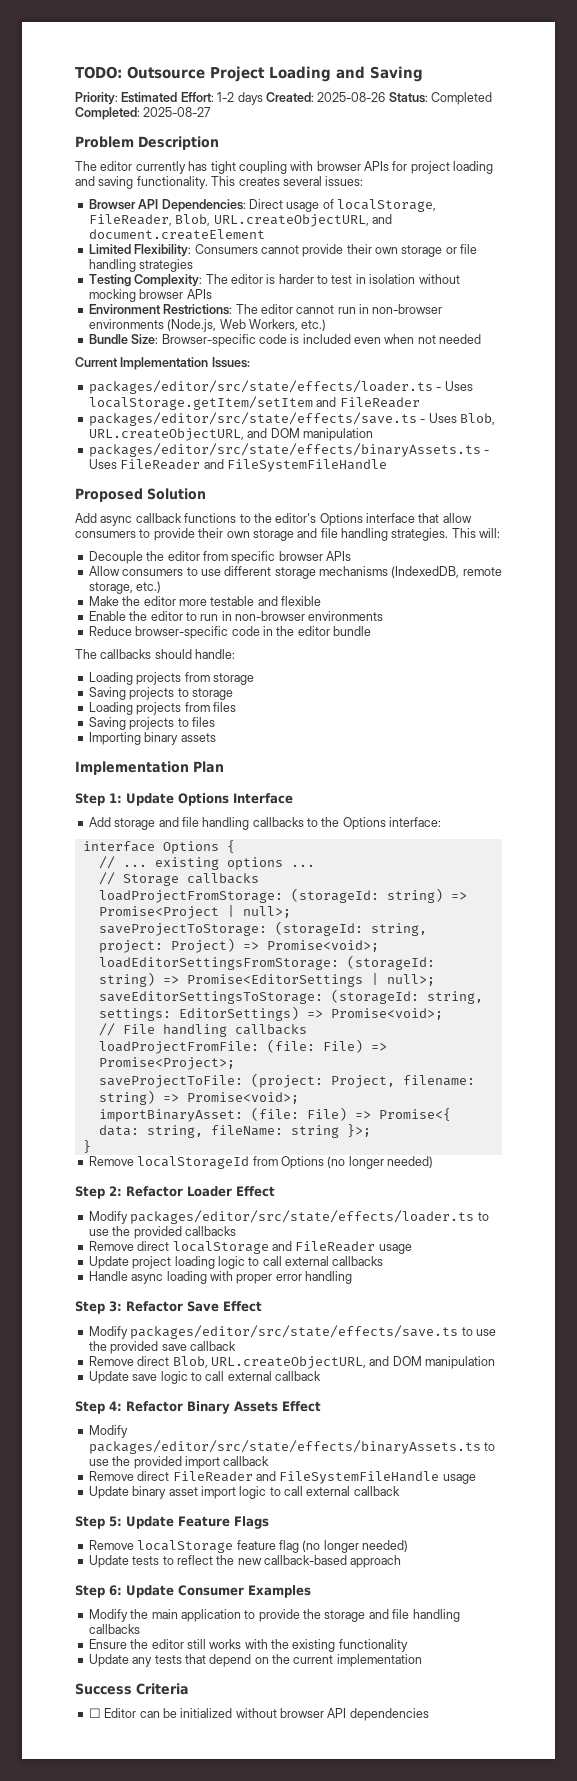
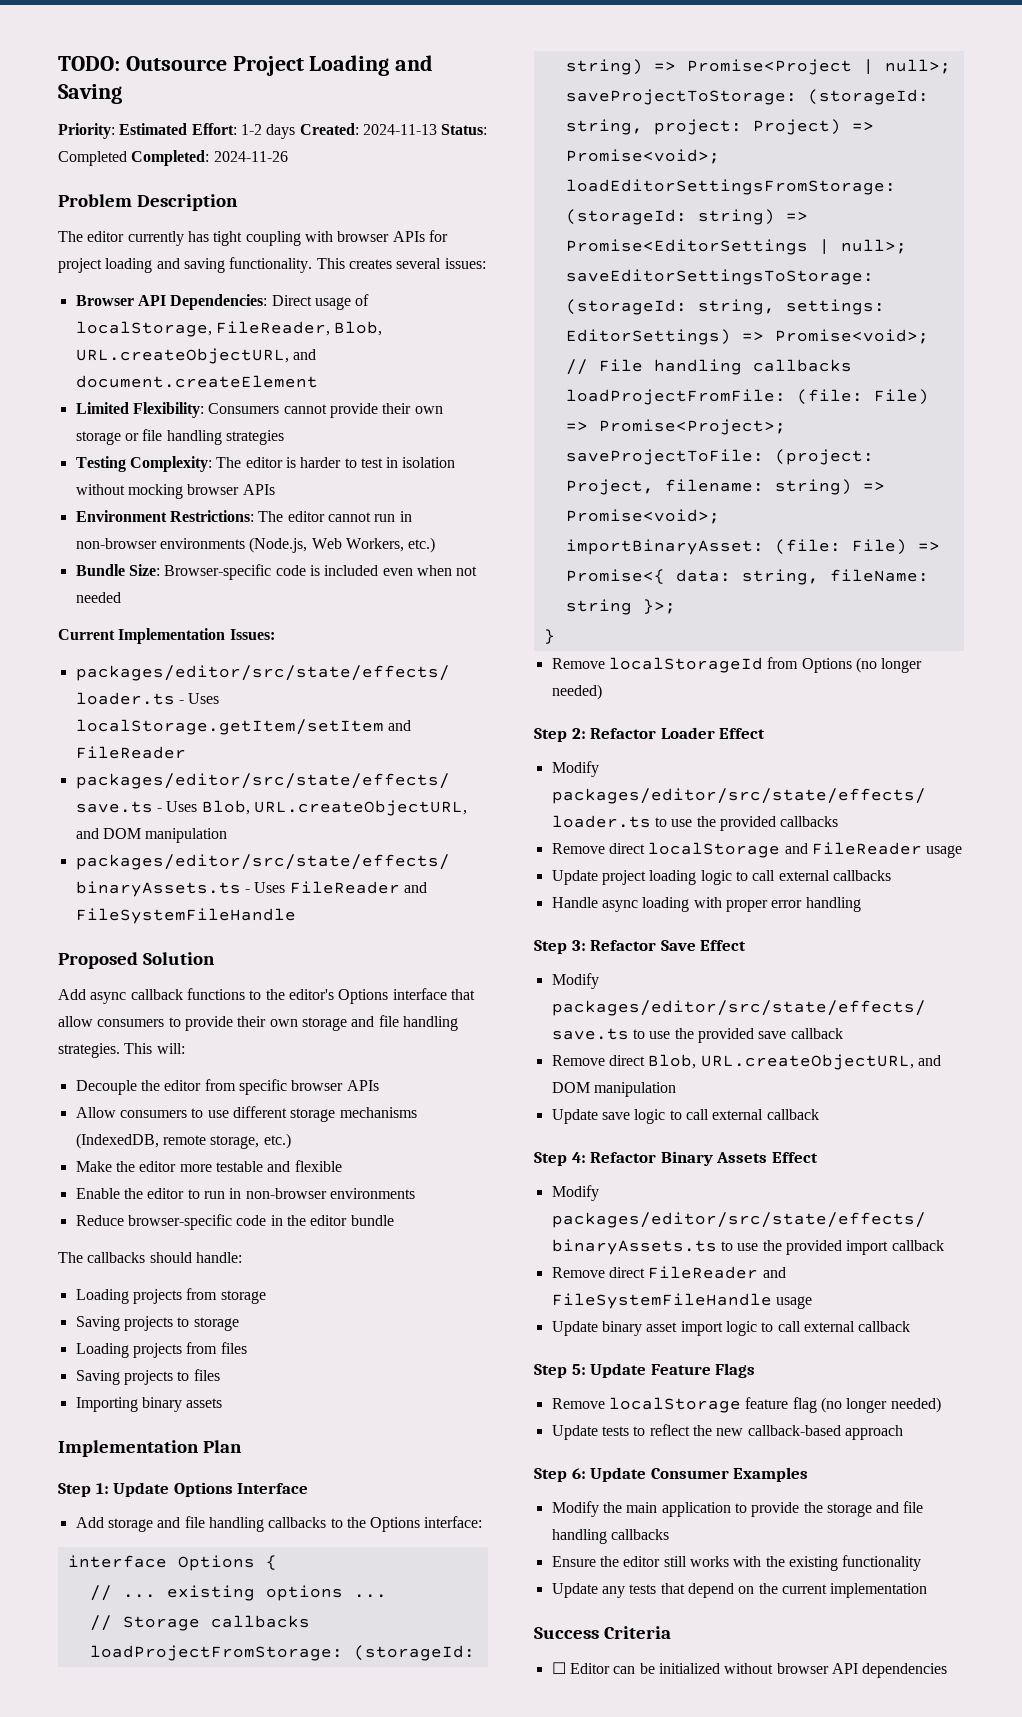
[317,92,386,102] 2025-08-26 -> [362,124,437,135] 2024-11-13
[143,107,212,117] 2025-08-27 -> [213,151,288,162] 2024-11-26

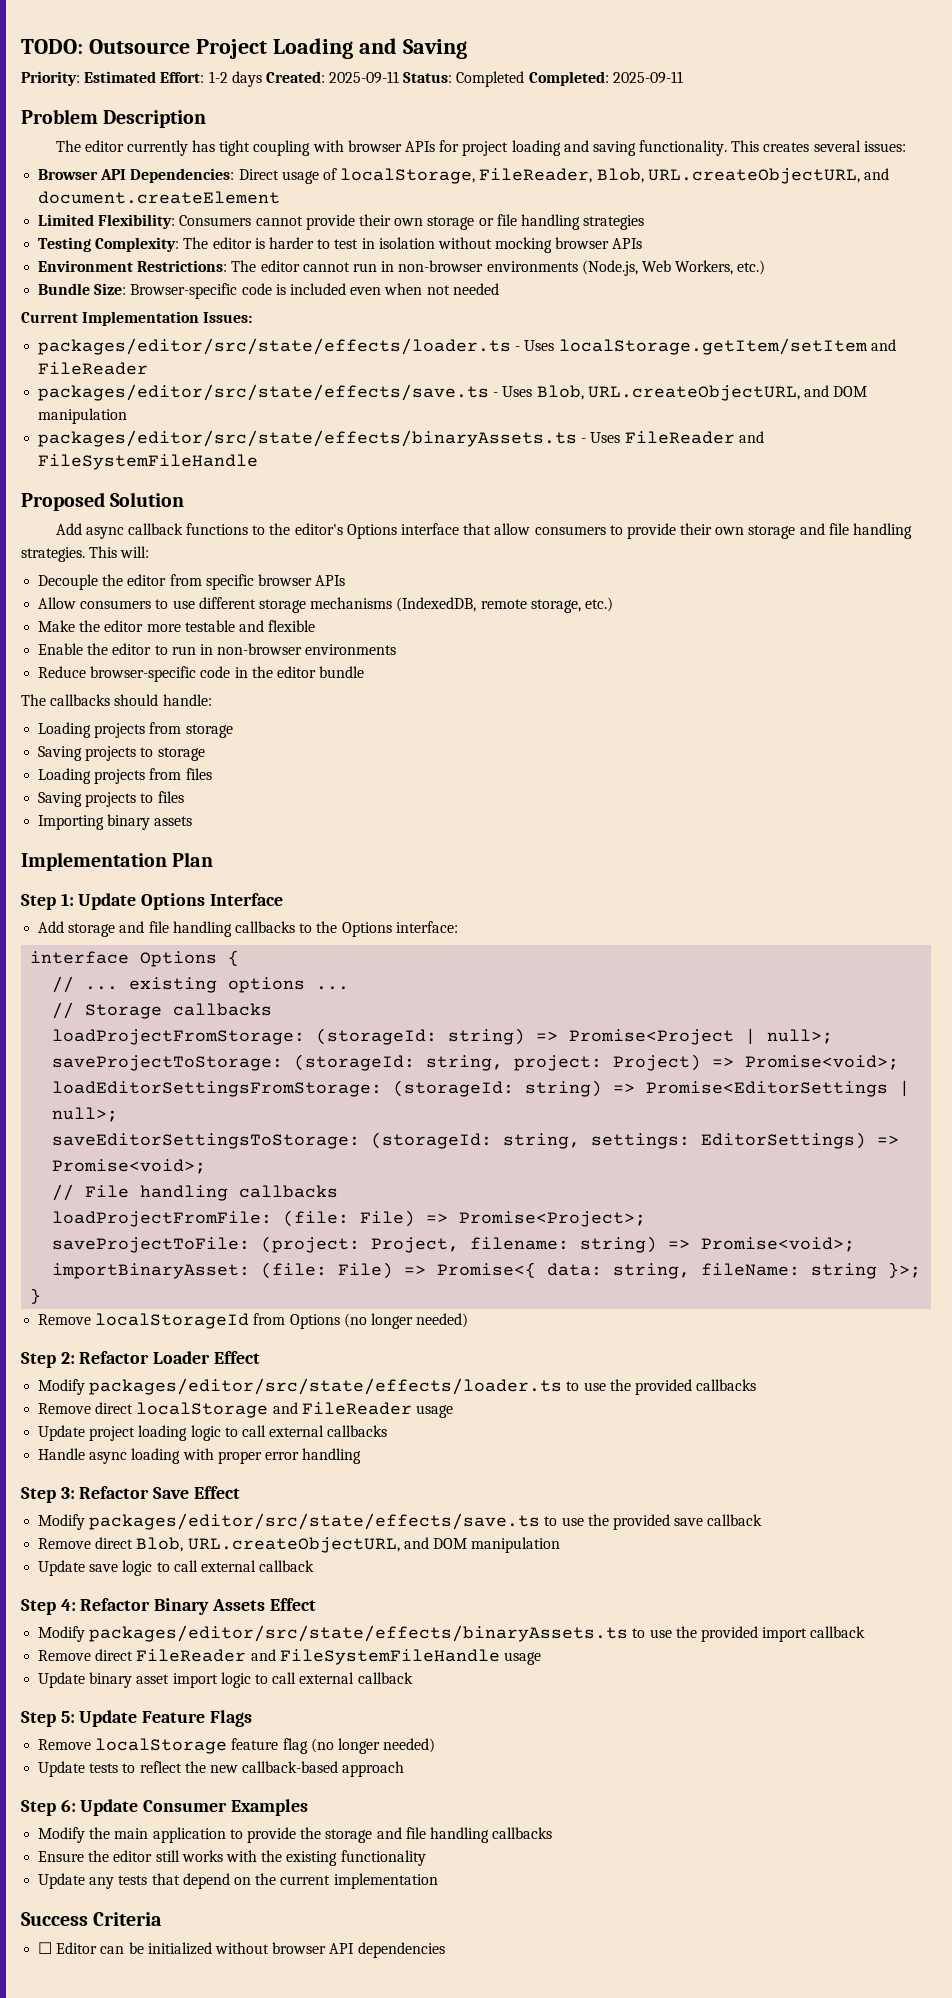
[362,124,437,135] 2024-11-13 -> [329,71,400,84] 2025-09-11
[213,151,288,162] 2024-11-26 -> [612,71,683,84] 2025-09-11

